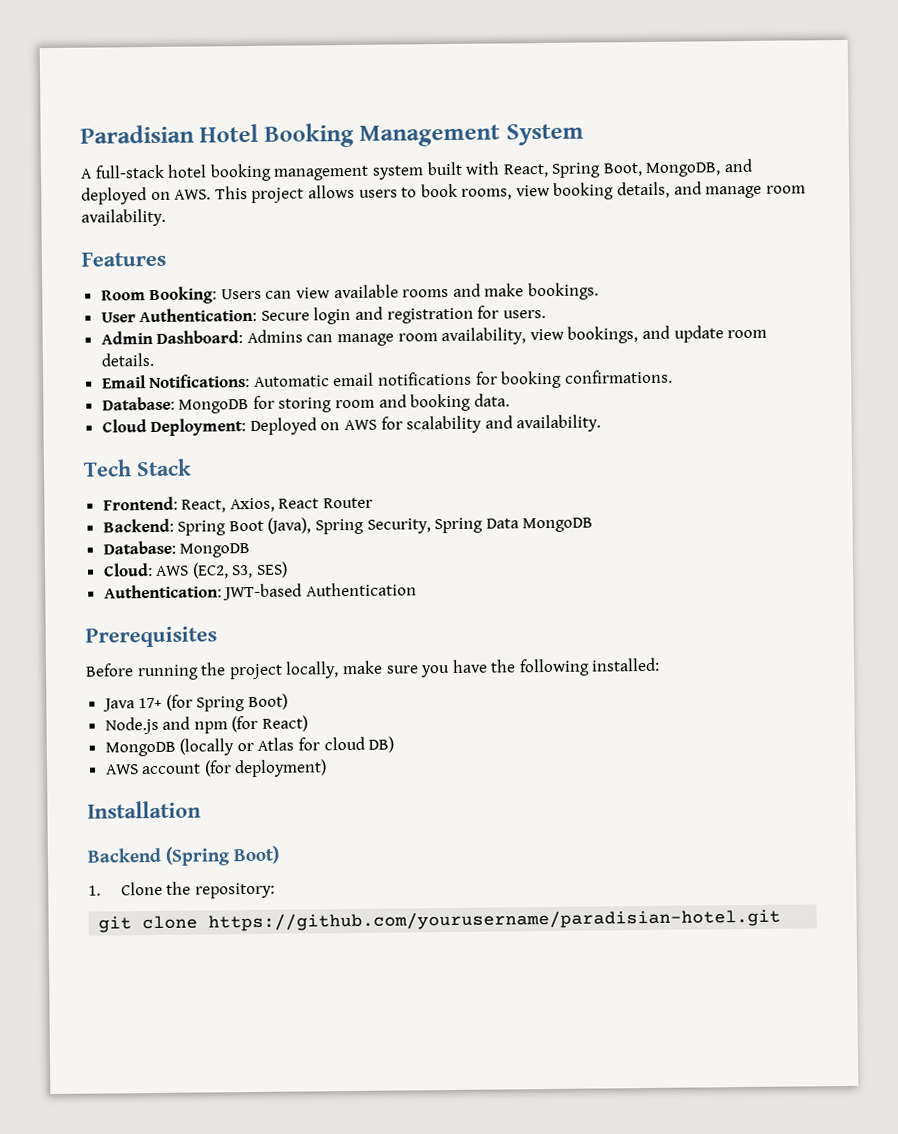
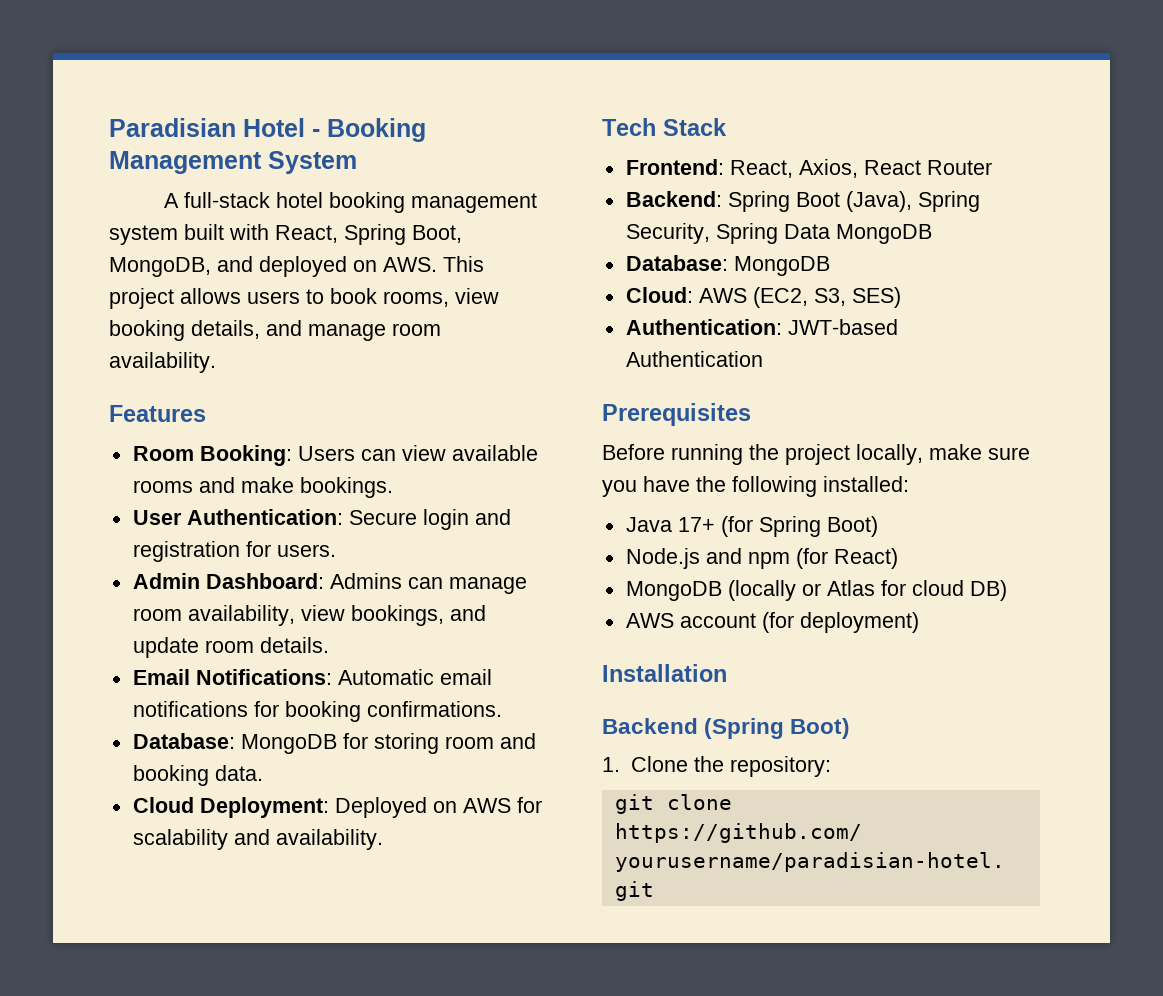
(260, 133) none -> [312,129,320,137] -

